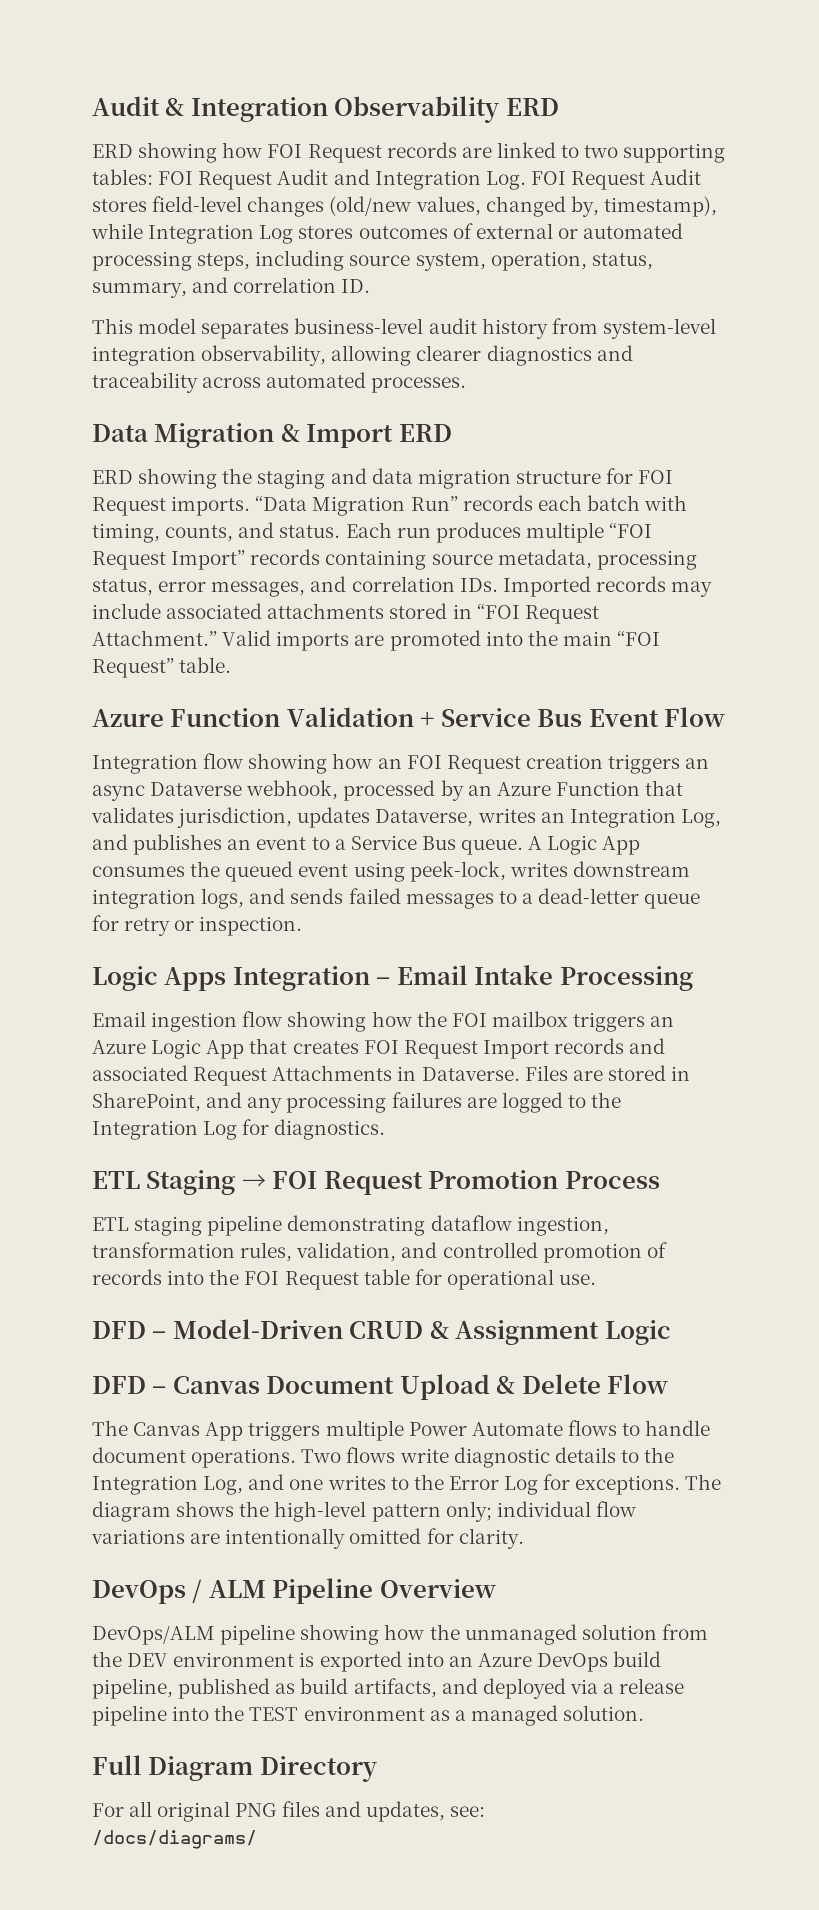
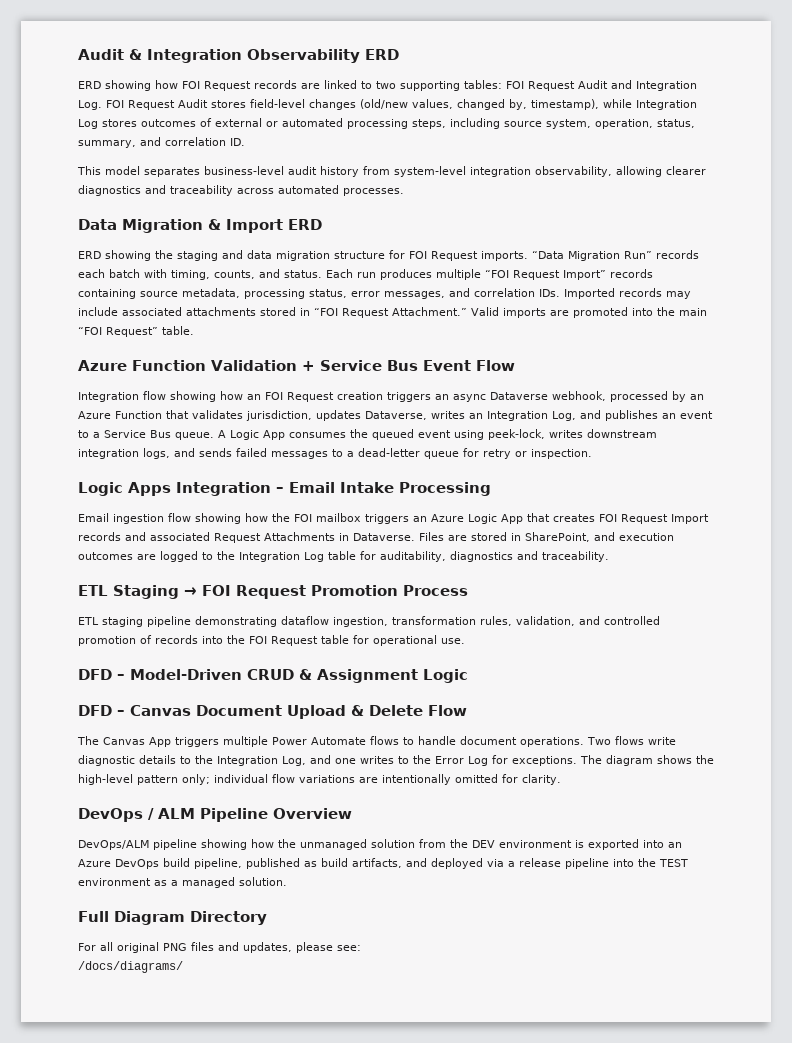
[247,1092,462,1113] any processing failures -> [619,533,674,541] [78,552,133,560] execution outcomes
[242,1119,386,1140] for diagnostics. -> [328,551,609,562] table for auditability, diagnostics and traceability.
(445, 1811) none -> [296,942,333,953] please

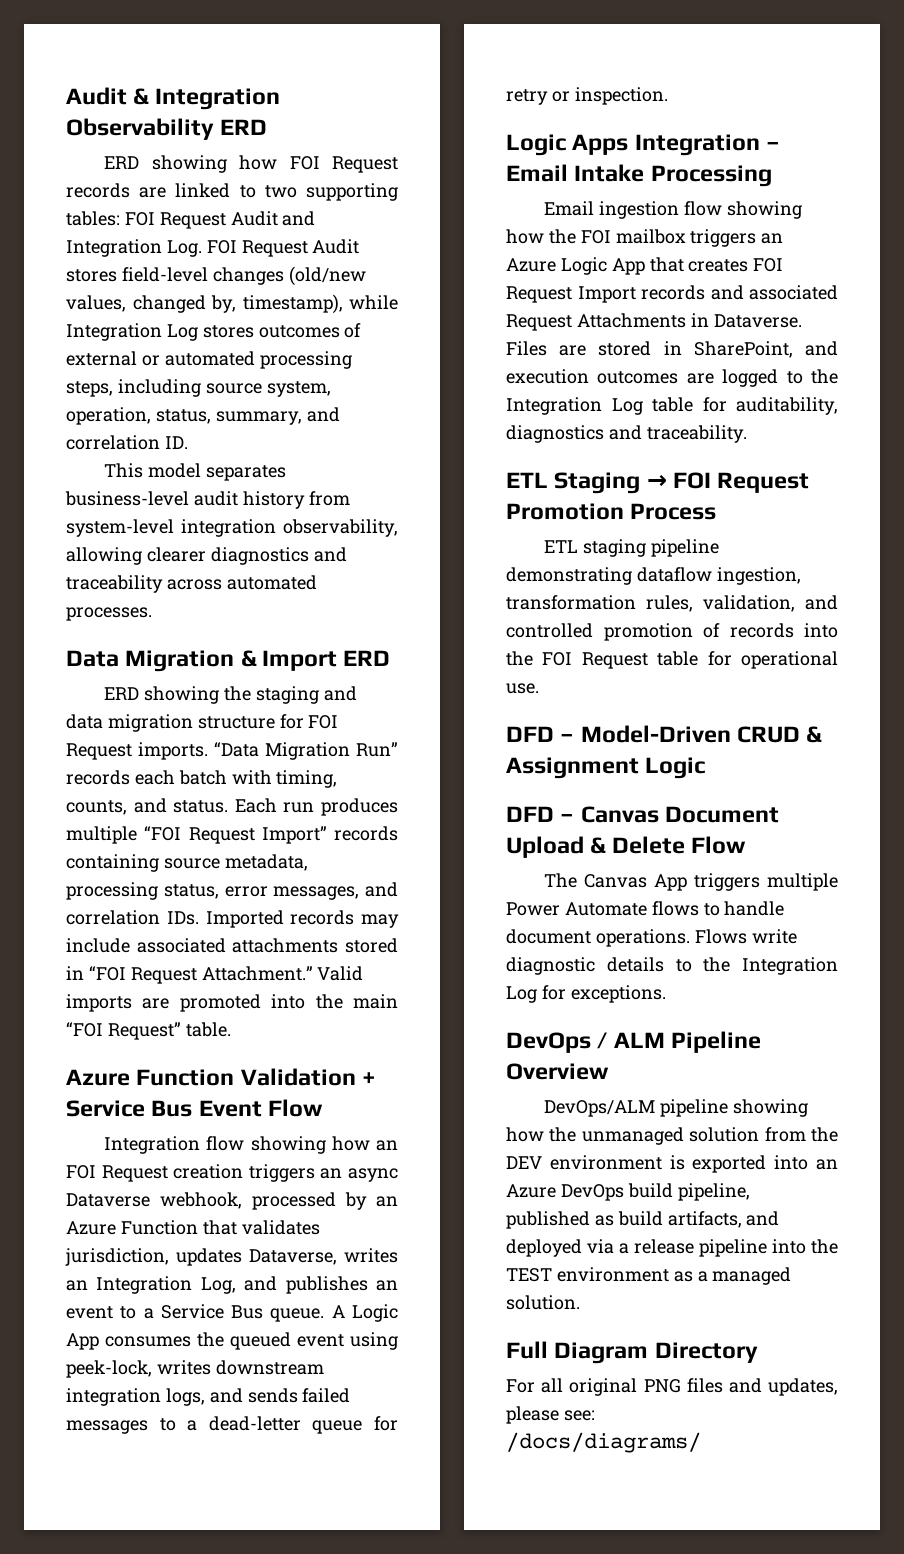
[587,736,644,745] Two flows -> [694,929,747,944] Flows
[282,755,714,766] [78,774,561,785] Log, and one writes to the Error Log for exceptions. The diagram shows the high-level pattern only; individual flow variations are intentionally omitted for clarity. -> [506,985,666,1003] Log for exceptions.

